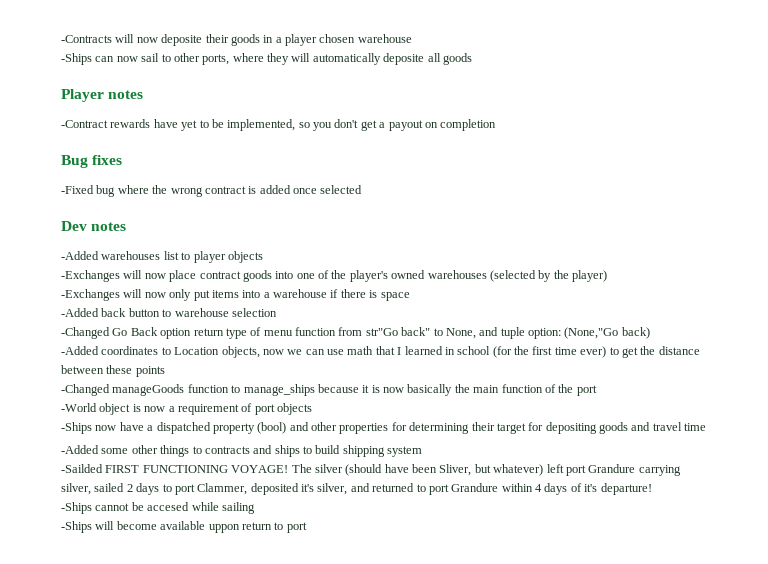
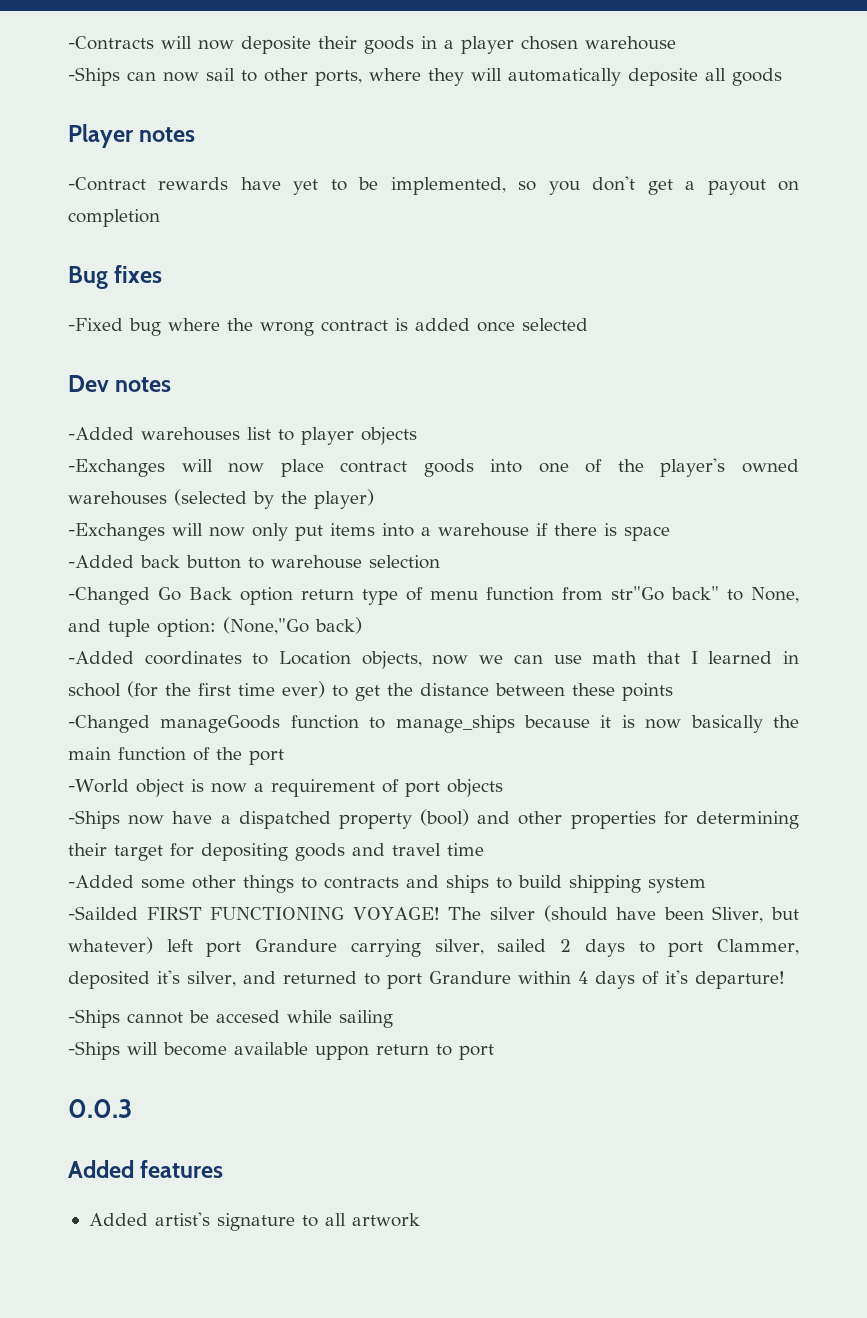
(307, 527) none -> [68,1099,132,1118] [68,1160,224,1178] [88,1212,420,1231] // 0.0.3 // Added features // Added artist's signature to all artwork

